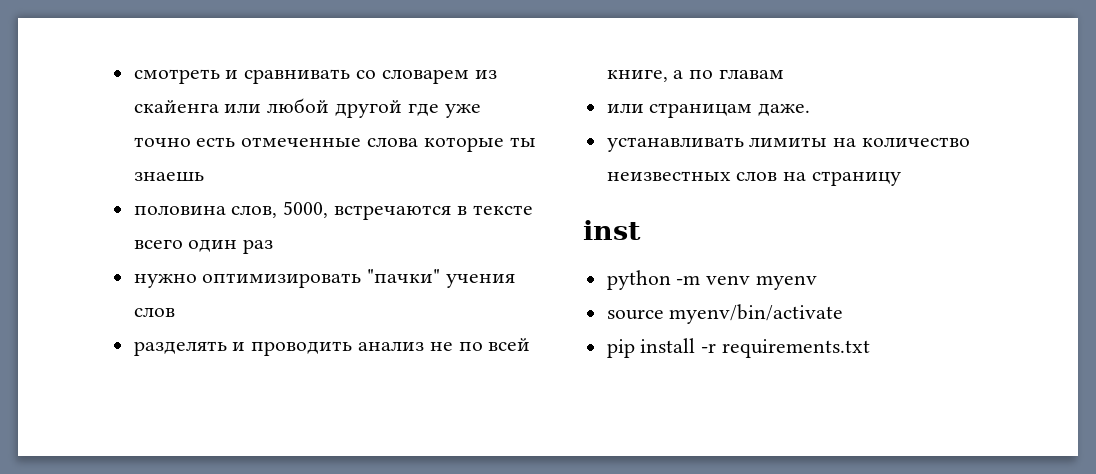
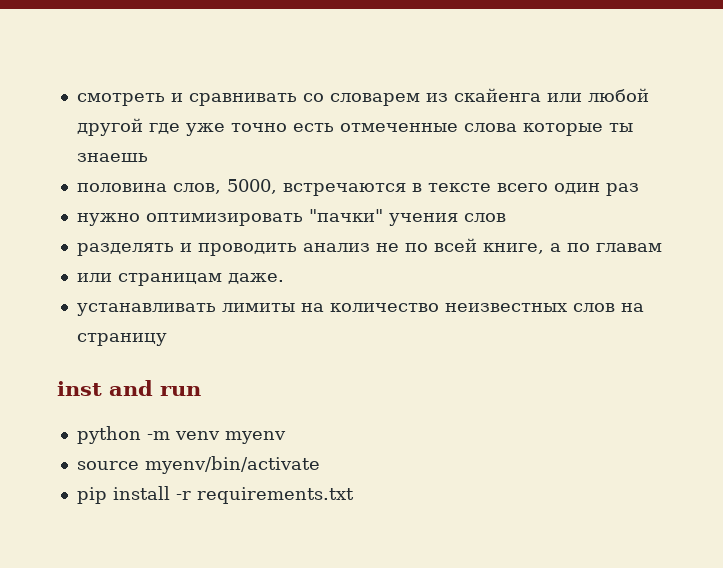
(641, 230) none -> [109,380,201,396] and run

